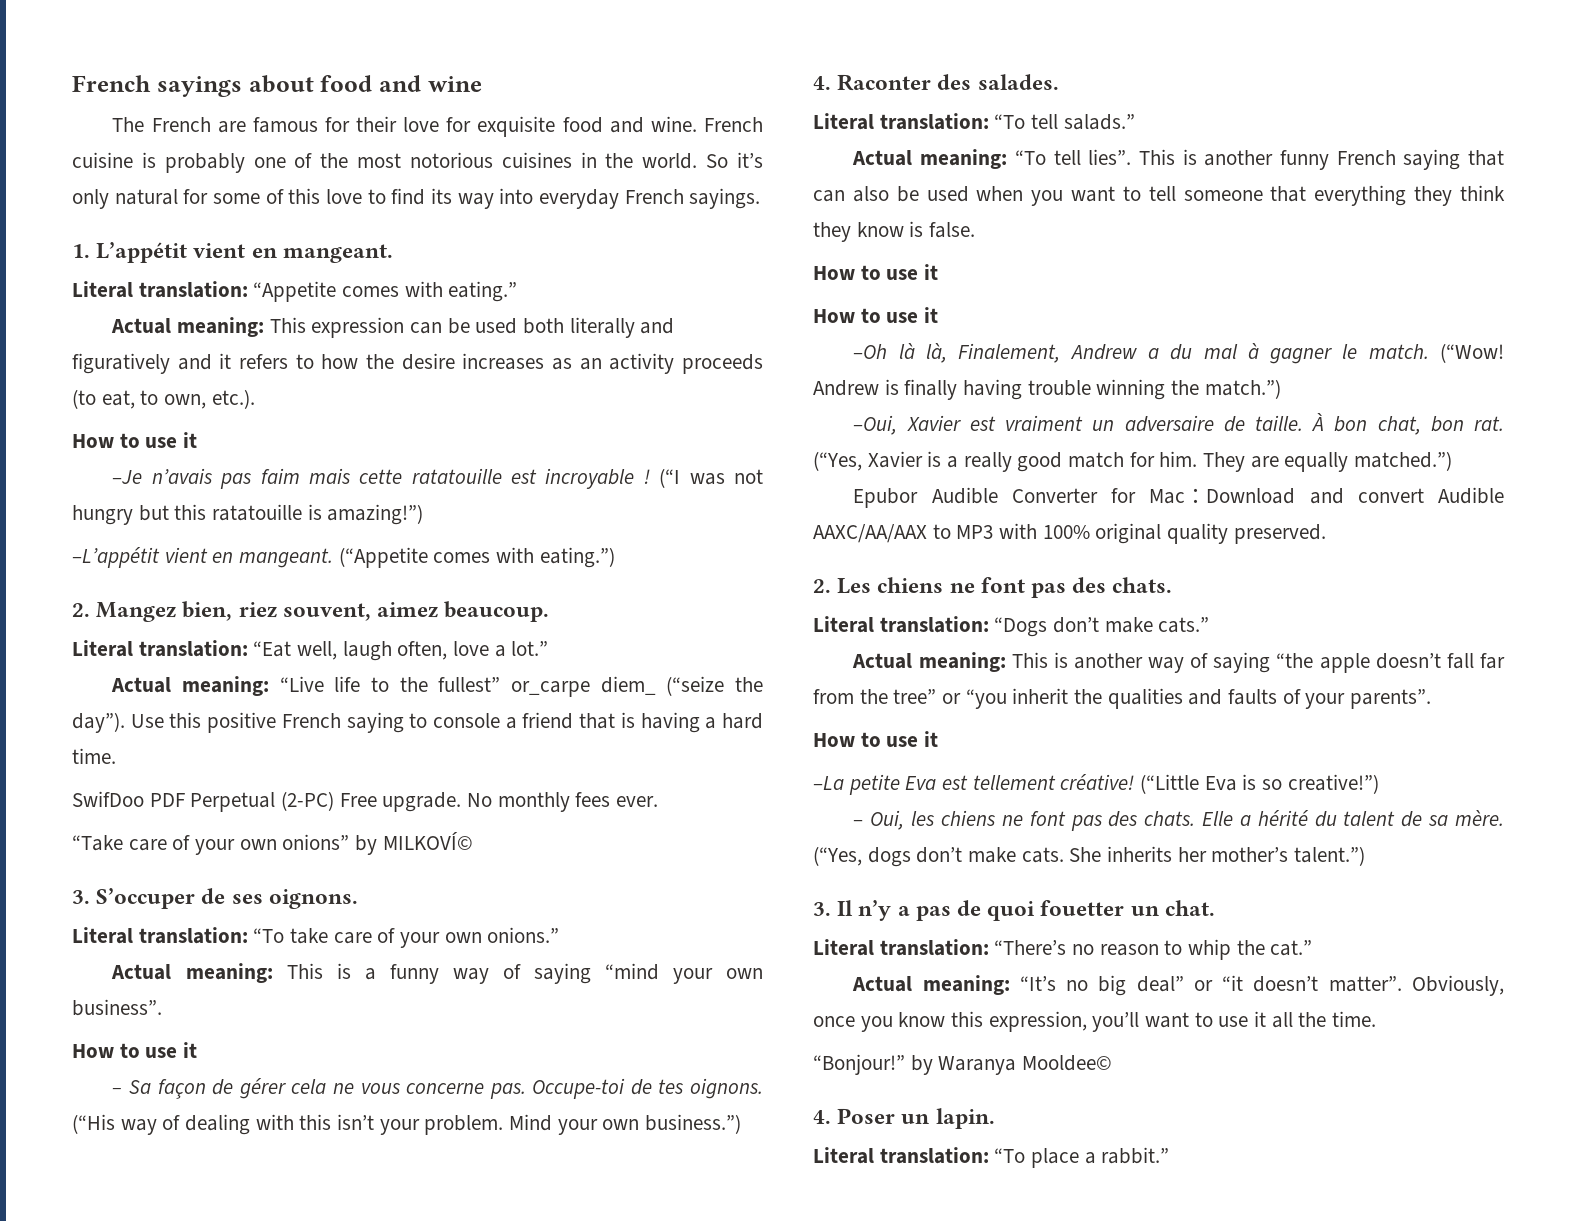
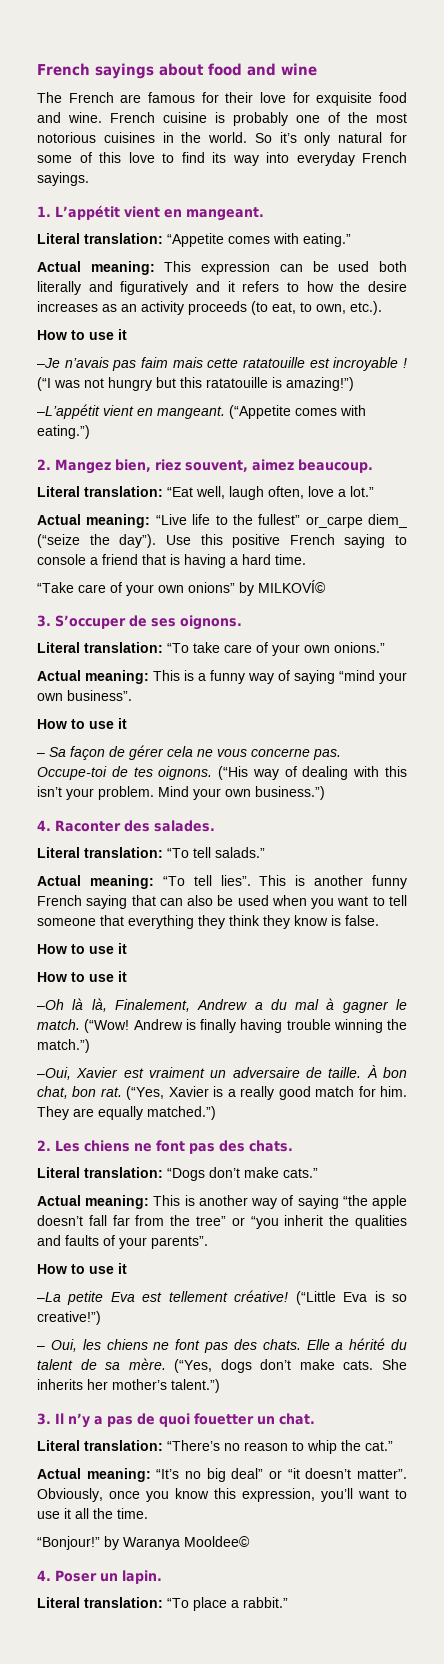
[72,791,659,812] // SwifDoo PDF Perpetual (2-PC) Free upgrade. No monthly fees ever. -> (306, 559) none
[853,487,1504,508] [813,523,1326,544] // Epubor Audible Converter for Mac：Download and convert Audible AAXC/AA/AAX to MP3 with 100% original quality preserved. -> (216, 1113) none

